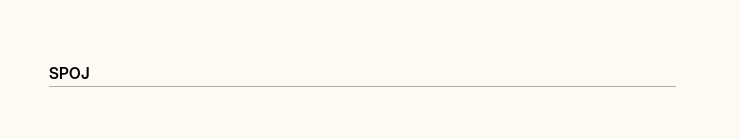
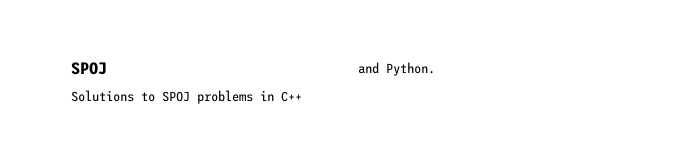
[49,67,90,79] SPOJ -> [71,62,107,75] [71,90,302,104] [358,62,435,76] SPOJ // Solutions to SPOJ problems in C++ and Python.

